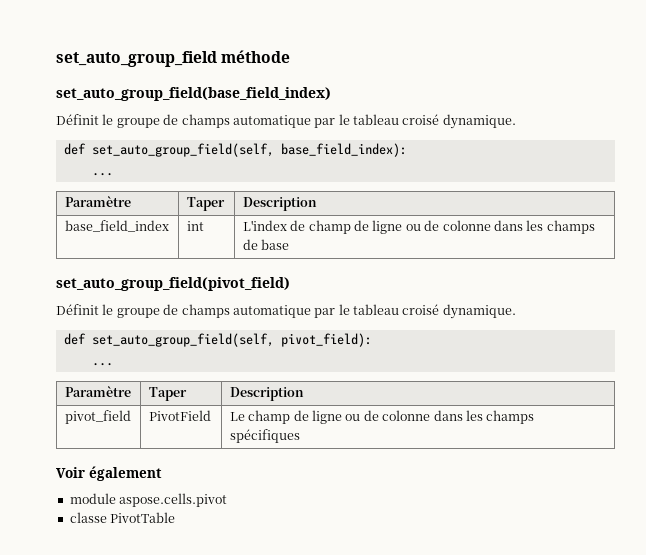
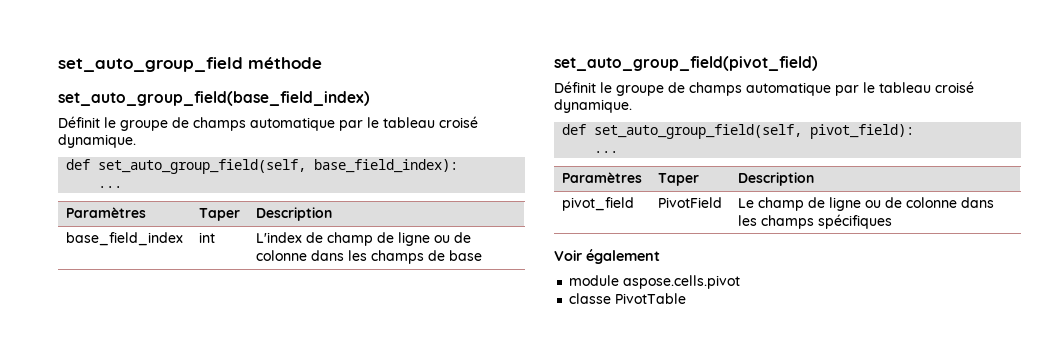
[64,196,131,207] Paramètre -> [65,207,146,218] Paramètres
[64,386,131,397] Paramètre -> [561,172,642,183] Paramètres

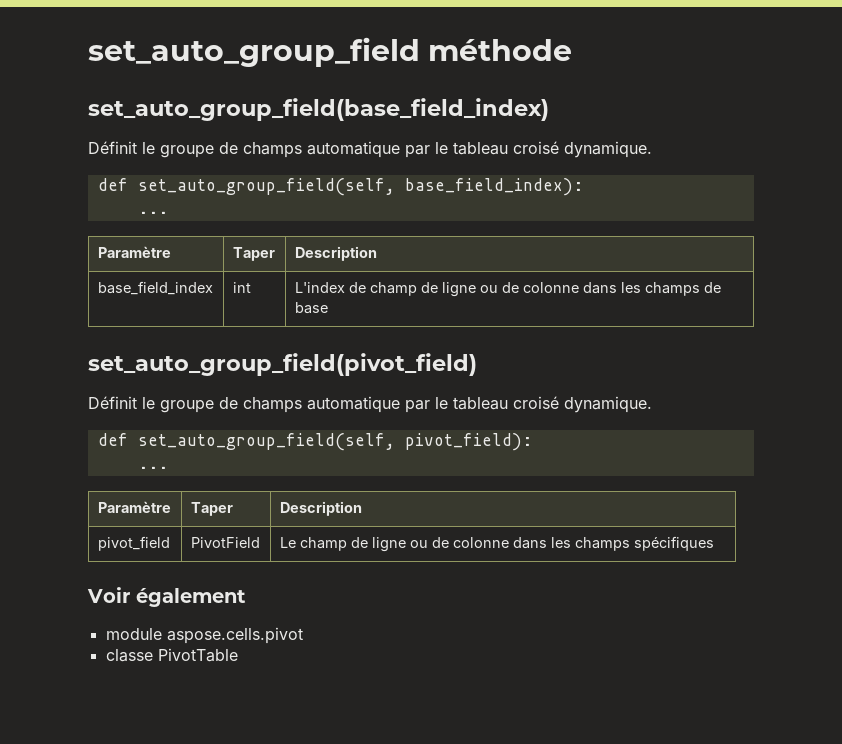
[65,207,146,218] Paramètres -> [97,246,171,258] Paramètre
[561,172,642,183] Paramètres -> [97,501,171,513] Paramètre

